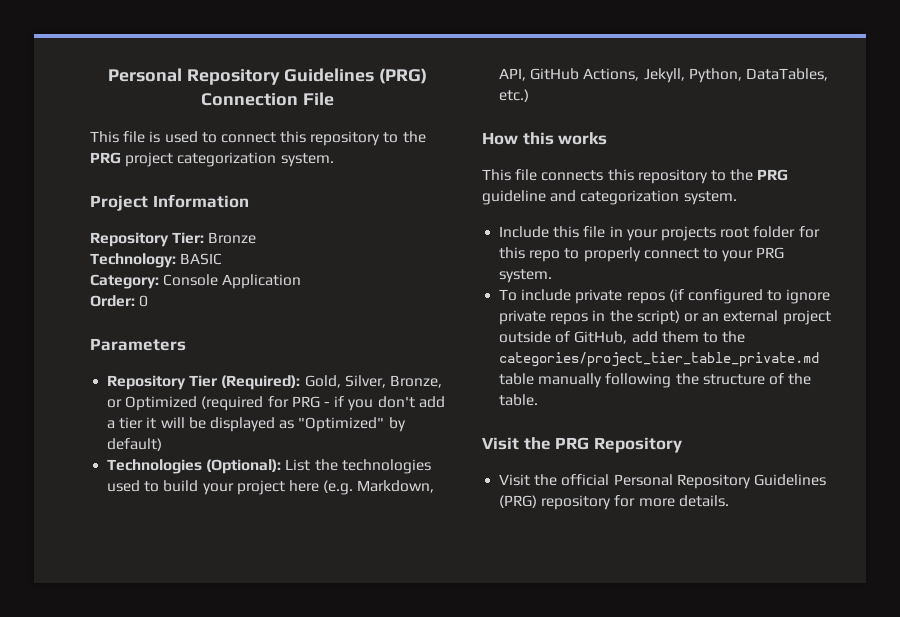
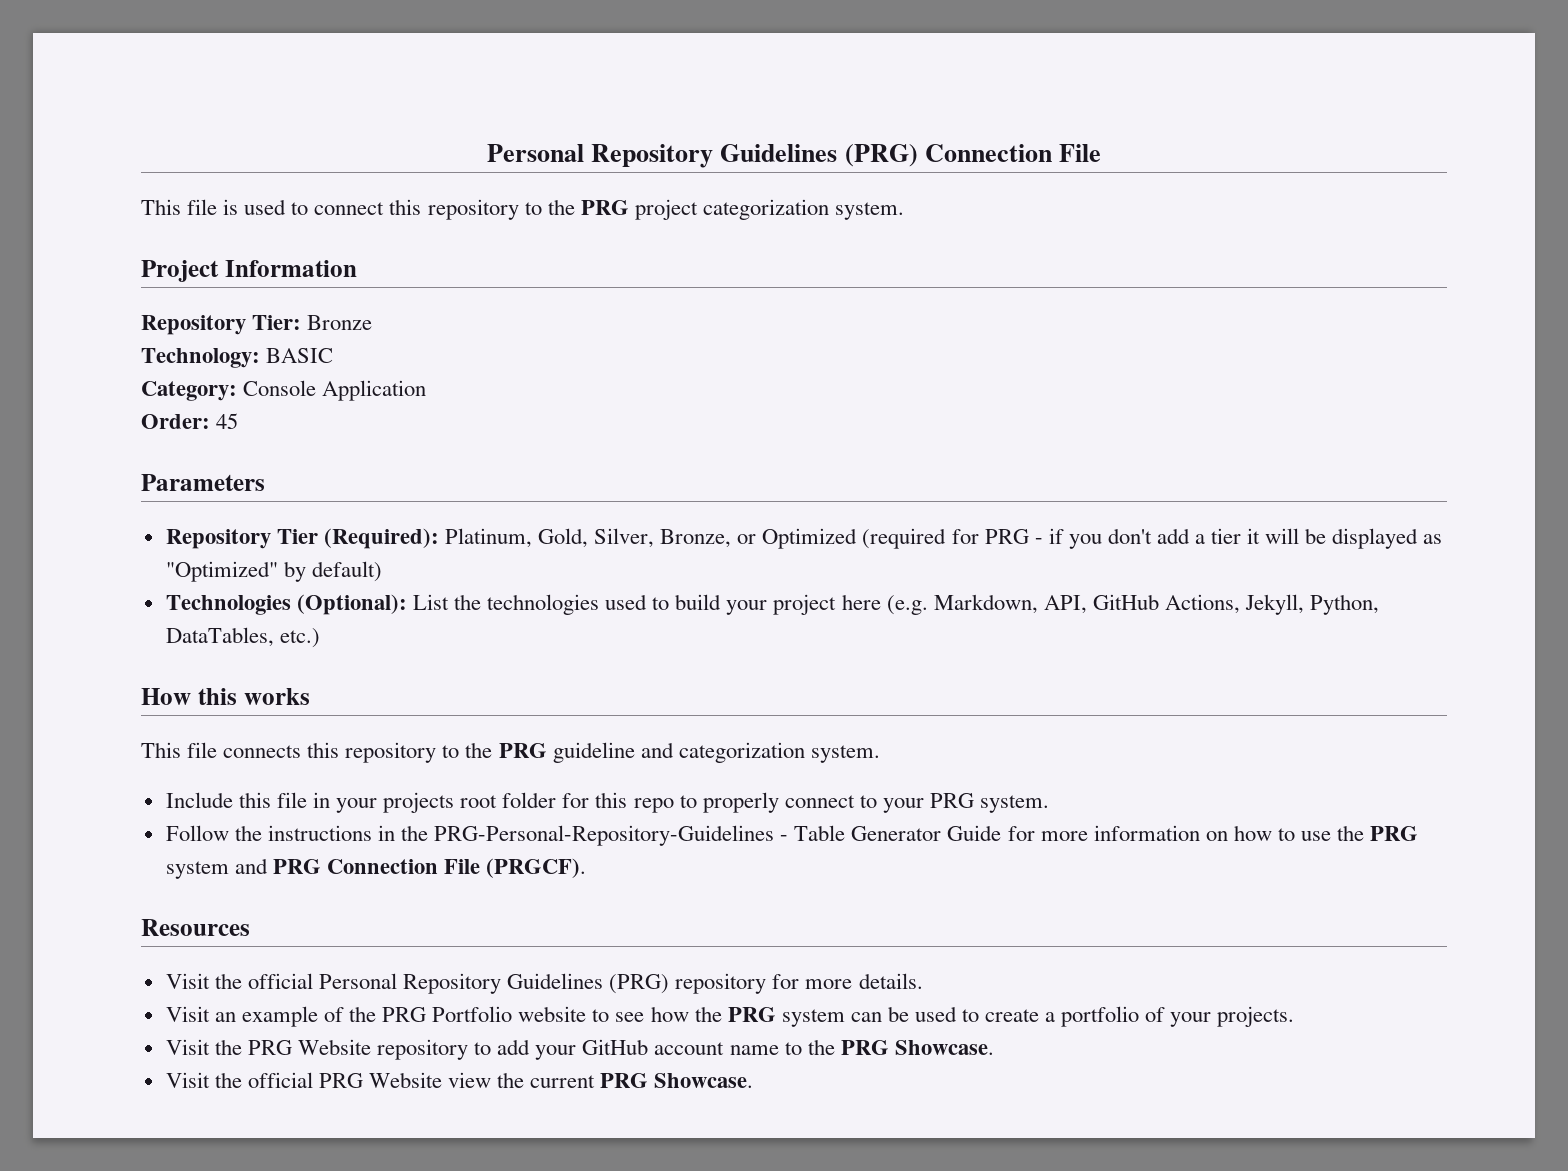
[139,295,149,307] 0 -> [216,413,239,429] 45
(301, 382) none -> [444,528,532,548] Platinum,
[499,289,831,304] [499,310,831,325] [499,331,746,344] [499,352,820,367] [499,373,812,388] [499,394,539,406] [482,437,682,453] To include private repos (if configured to ignore private repos in the script) or an external project outside of GitHub, add them to the categories/project_tier_table_private.md table manually following the structure of the table. // Visit the PRG Repository -> [165,825,1419,846] [165,858,587,879] [141,919,250,936] Follow the instructions in the PRG-Personal-Repository-Guidelines - Table Generator Guide for more information on how to use the PRG system and PRG Connection File (PRGCF). // Resources
(729, 501) none -> [165,1006,1295,1027] [165,1039,994,1060] [165,1072,754,1088] // Visit an example of the PRG Portfolio website to see how the PRG system can be used to create a portfolio of your projects. // Visit the PRG Website repository to add your GitHub account name to the PRG Showcase. // Visit the official PRG Website view the current PRG Showcase.

